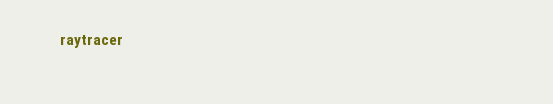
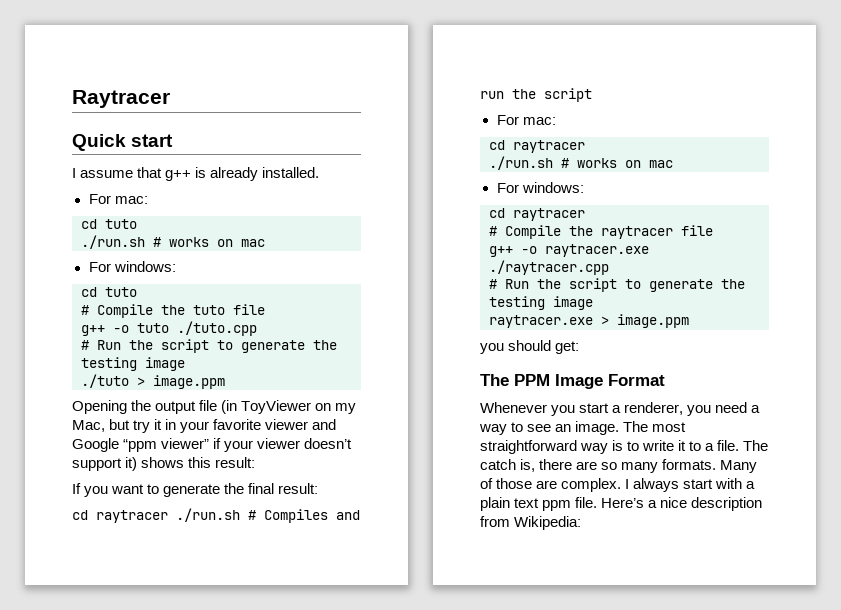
[60,35,123,48] raytracer -> [72,90,170,108] [72,134,174,151] [72,167,320,181] [88,194,148,204] [81,219,137,229] [81,235,265,249] [88,261,176,272] [81,287,137,297] [81,304,265,318] [81,321,257,336] [81,339,337,353] [81,357,185,371] [81,374,225,389] [72,400,357,414] [72,419,337,433] [72,438,353,452] [72,457,256,471] [72,483,319,497] [72,508,360,523] [480,88,592,102] [496,115,556,125] [489,140,585,153] [489,156,673,170] [496,182,584,193] [489,208,585,221] [489,225,713,239] [489,244,649,257] [489,260,609,275] [489,278,745,292] [489,296,593,310] [489,314,689,328] [480,340,580,354] [480,374,665,389] [480,402,761,416] [479,421,687,435] [480,440,769,454] [480,459,758,473] [480,478,756,492] [480,497,763,511] [480,516,582,530] Raytracer // Quick start // I assume that g++ is already installed. // For mac: // cd tuto // ./run.sh # works on mac // For windows: // cd tuto // # Compile the tuto file // g++ -o tuto ./tuto.cpp // # Run the script to generate the testing image // ./tuto > image.ppm // Opening the output file (in ToyViewer on my Mac, but try it in your favorite viewer and Google “ppm viewer” if your viewer doesn’t support it) shows this result: // If you want to generate the final result: // cd raytracer ./run.sh # Compiles and run the script // For mac: // cd raytracer // ./run.sh # works on mac // For windows: // cd raytracer // # Compile the raytracer file // g++ -o raytracer.exe ./raytracer.cpp // # Run the script to generate the testing image // raytracer.exe > image.ppm // you should get: // The PPM Image Format // Whenever you start a renderer, you need a way to see an image. The most straightforward way is to write it to a file. The catch is, there are so many formats. Many of those are complex. I always start with a plain text ppm file. Here’s a nice description from Wikipedia:

